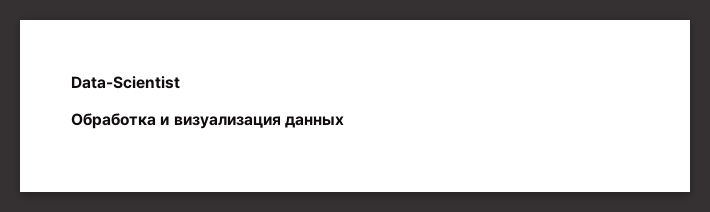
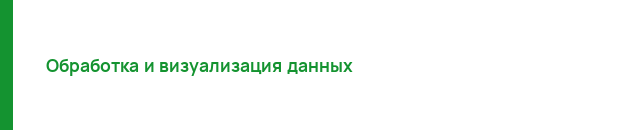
[71,76,180,89] Data-Scientist // -> (46, 67) none

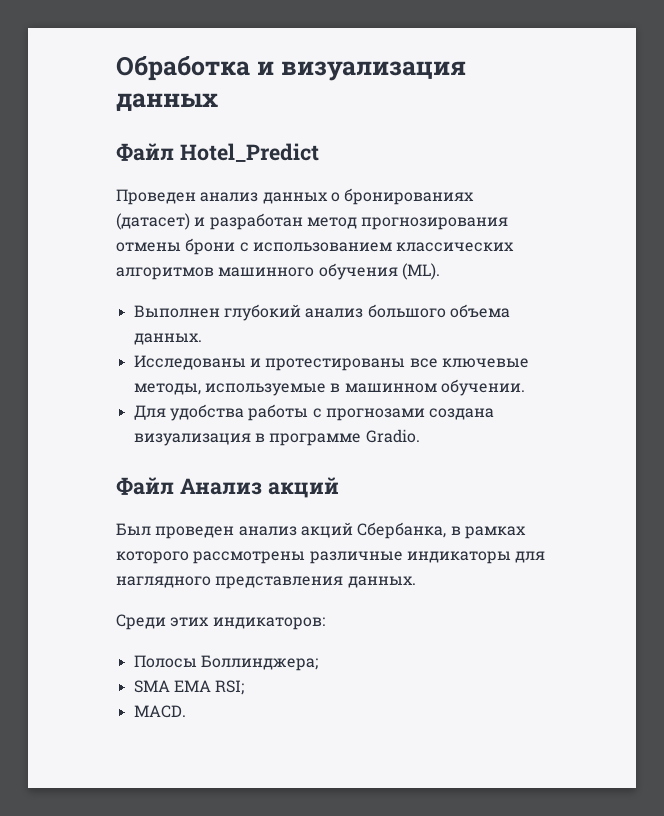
(354, 68) none -> [116,143,319,162] [116,188,475,205] [116,213,509,230] [116,238,515,255] [116,263,440,280] [133,304,510,321] [133,333,202,345] [133,355,529,371] [133,379,525,396] [133,404,495,421] [133,429,420,446] [116,477,339,498] [116,522,526,539] [116,551,546,564] [116,576,416,589] [116,614,325,630] [133,655,318,671] [133,680,245,695] [133,705,186,718] // Файл Hotel_Predict // Проведен анализ данных о бронированиях (датасет) и разработан метод прогнозирования отмены брони с использованием классических алгоритмов машинного обучения (ML). // Выполнен глубокий анализ большого объема данных. // Исследованы и протестированы все ключевые методы, используемые в машинном обучении. // Для удобства работы с прогнозами создана визуализация в программе Gradio. // Файл Анализ акций // Был проведен анализ акций Сбербанка, в рамках которого рассмотрены различные индикаторы для наглядного представления данных. // Среди этих индикаторов: // Полосы Боллинджера; // SMA EMA RSI; // MACD.

